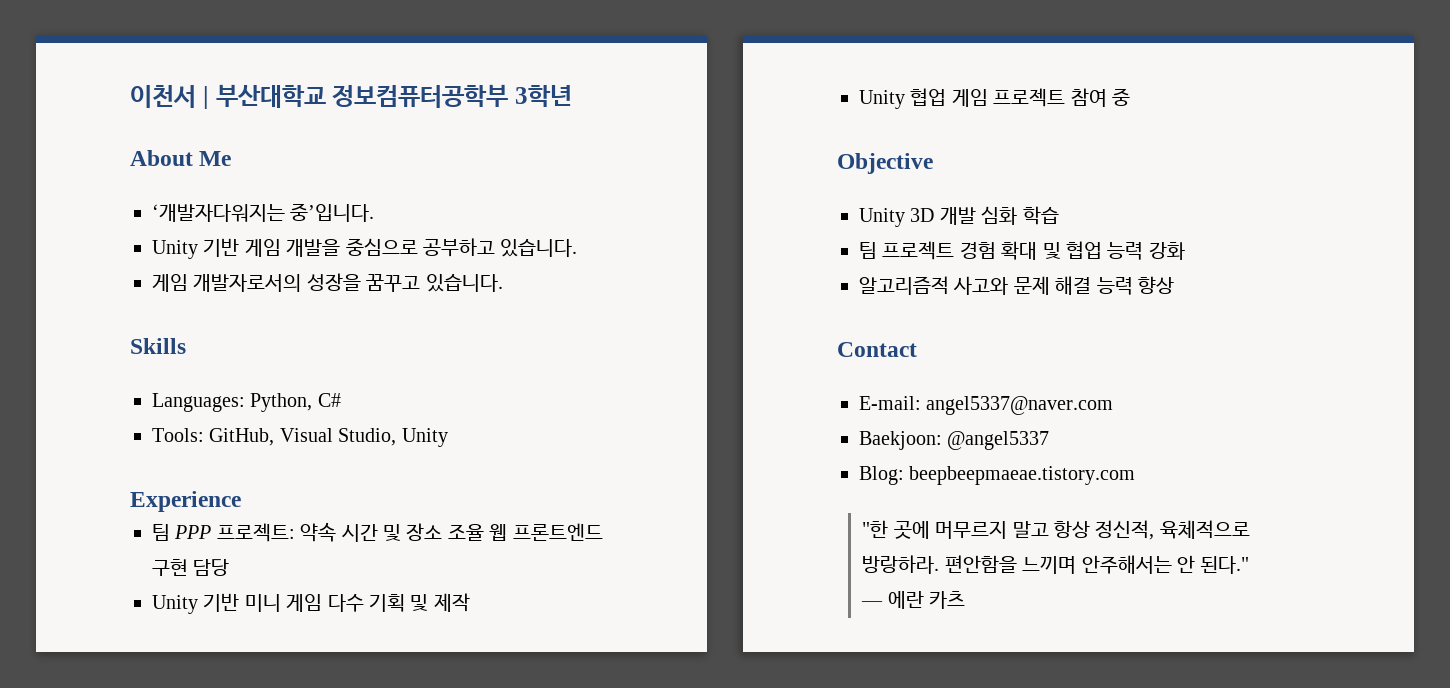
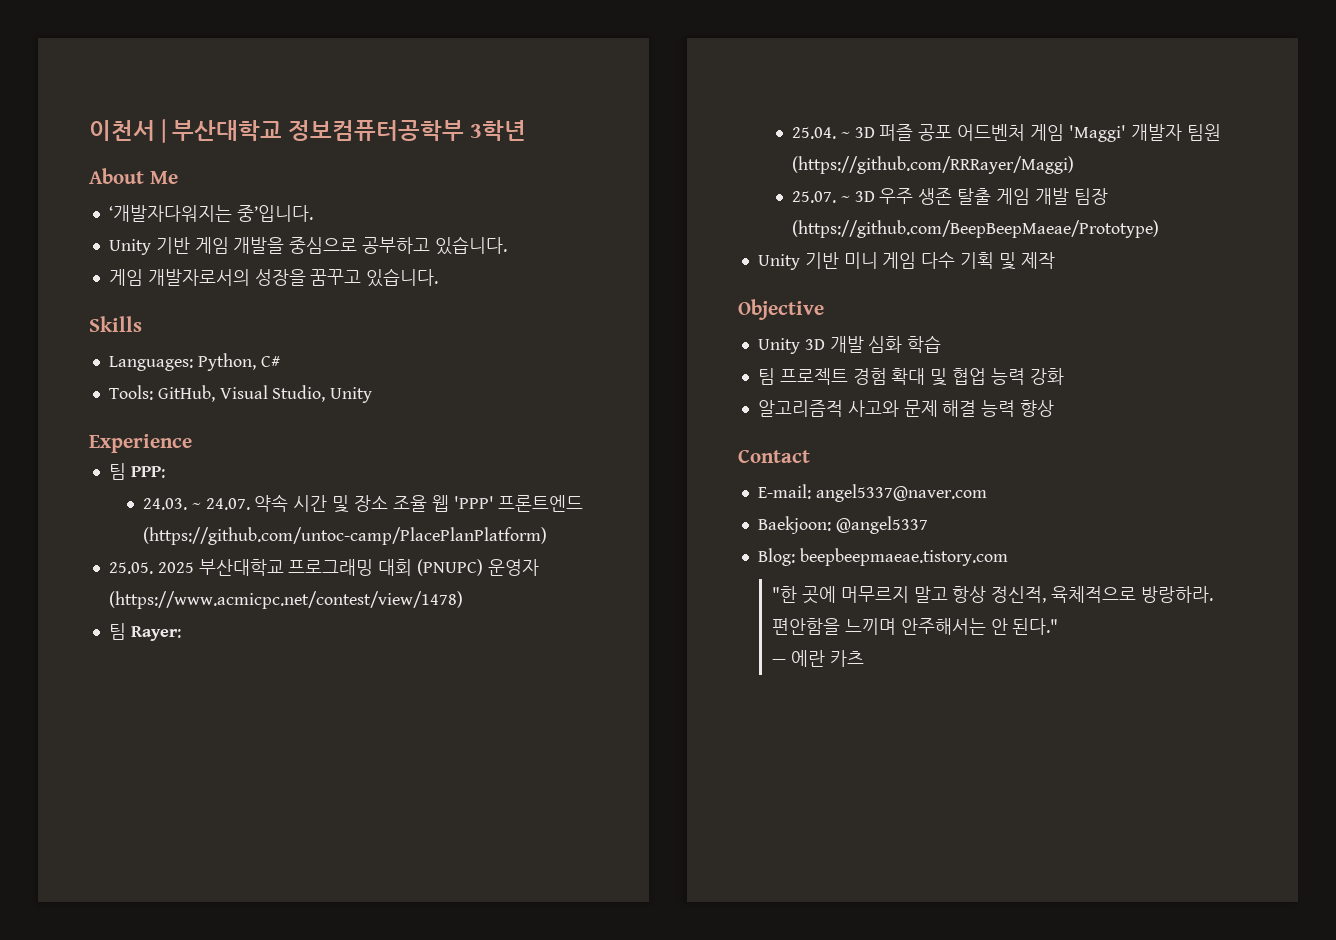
[174,523,295,542] PPP 프로젝트: -> [130,466,165,478] [142,498,250,510] PPP: // 24.03. ~ 24.07.
[512,523,603,541] [152,559,230,576] 프론트엔드 구현 담당 -> [453,495,584,512] [142,527,547,545] [108,559,539,576] [108,591,463,609] [108,623,181,641] [791,124,1221,142] [791,156,1074,174] [791,188,1108,205] [791,220,1159,238] 'PPP' 프론트엔드 (https://github.com/untoc-camp/PlacePlanPlatform) // 25.05. 2025 부산대학교 프로그래밍 대회 (PNUPC) 운영자 (https://www.acmicpc.net/contest/view/1478) // 팀 Rayer: // 25.04. ~ 3D 퍼즐 공포 어드벤처 게임 'Maggi' 개발자 팀원 (https://github.com/RRRayer/Maggi) // 25.07. ~ 3D 우주 생존 탈출 게임 개발 팀장 (https://github.com/BeepBeepMaeae/Prototype)
[859,88,1130,109] // Unity 협업 게임 프로젝트 참여 중 -> (1055, 260) none

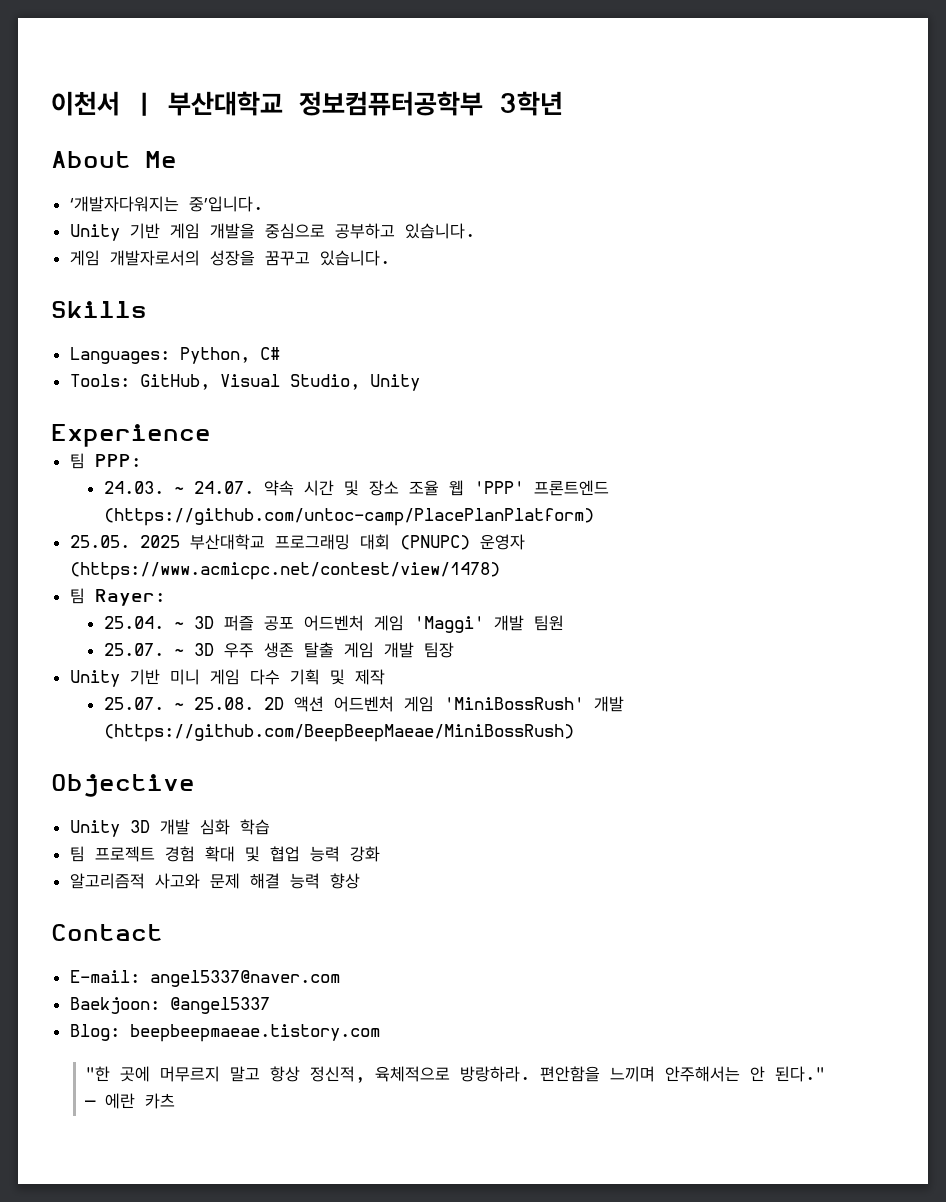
[1130,124,1182,141] 개발자 -> [493,615,524,631] 개발
[791,156,1074,174] (https://github.com/RRRayer/Maggi) -> (564, 623) none
[791,220,1159,238] (https://github.com/BeepBeepMaeae/Prototype) -> (454, 650) none
(1055, 260) none -> [103,696,624,712] [103,724,574,742] // 25.07. ~ 25.08. 2D 액션 어드벤처 게임 'MiniBossRush' 개발 (https://github.com/BeepBeepMaeae/MiniBossRush)

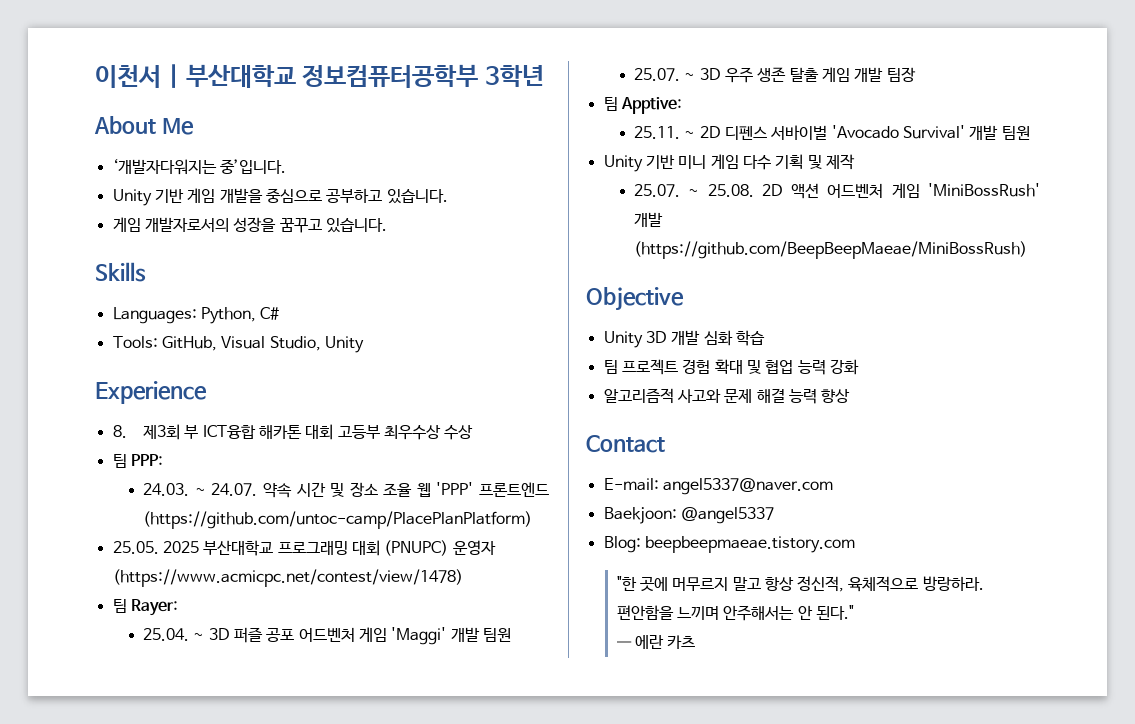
(211, 435) none -> [112,424,474,440] // 8. 제3회 부 ICT융합 해카톤 대회 고등부 최우수상 수상
(454, 650) none -> [603,97,682,114] [634,125,1030,140] // 팀 Apptive: // 25.11. ~ 2D 디펜스 서바이벌 'Avocado Survival' 개발 팀원

